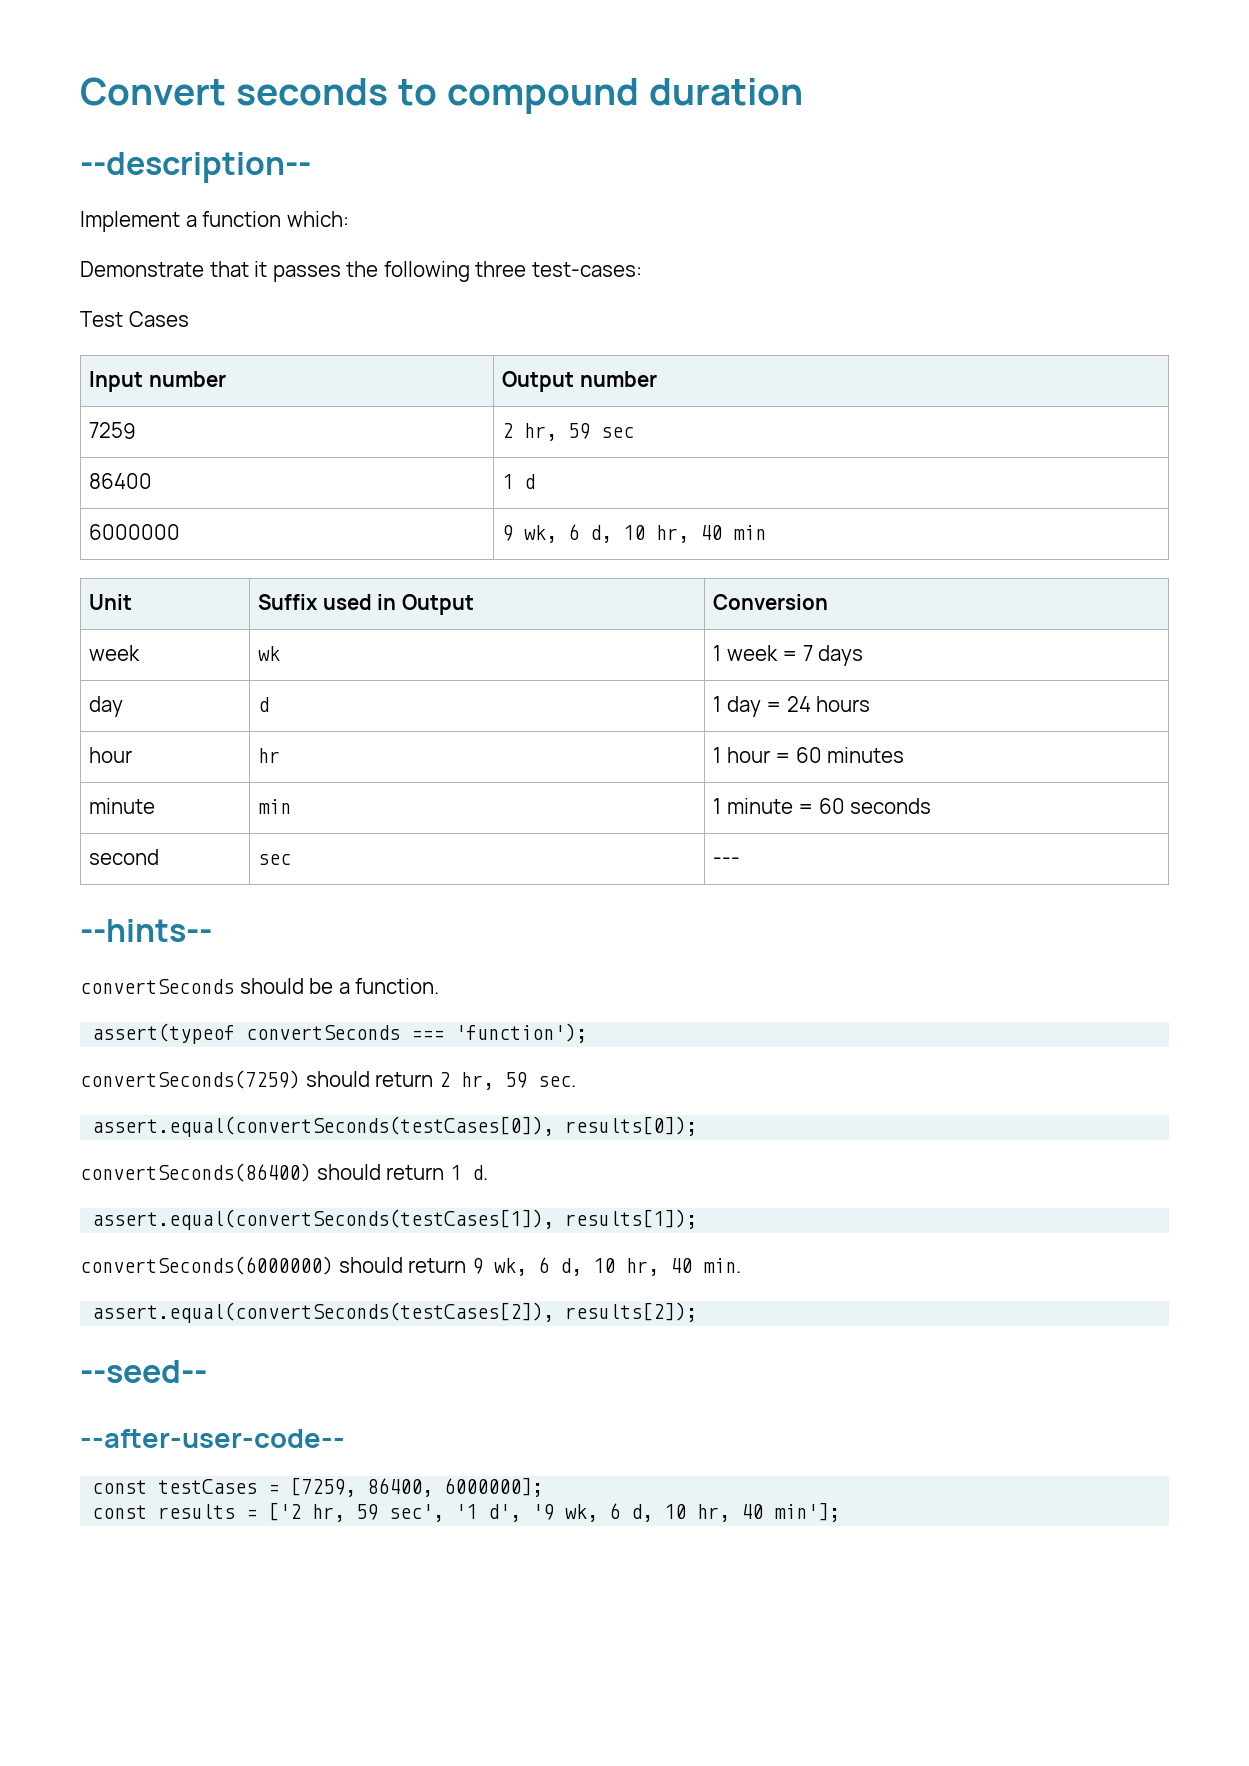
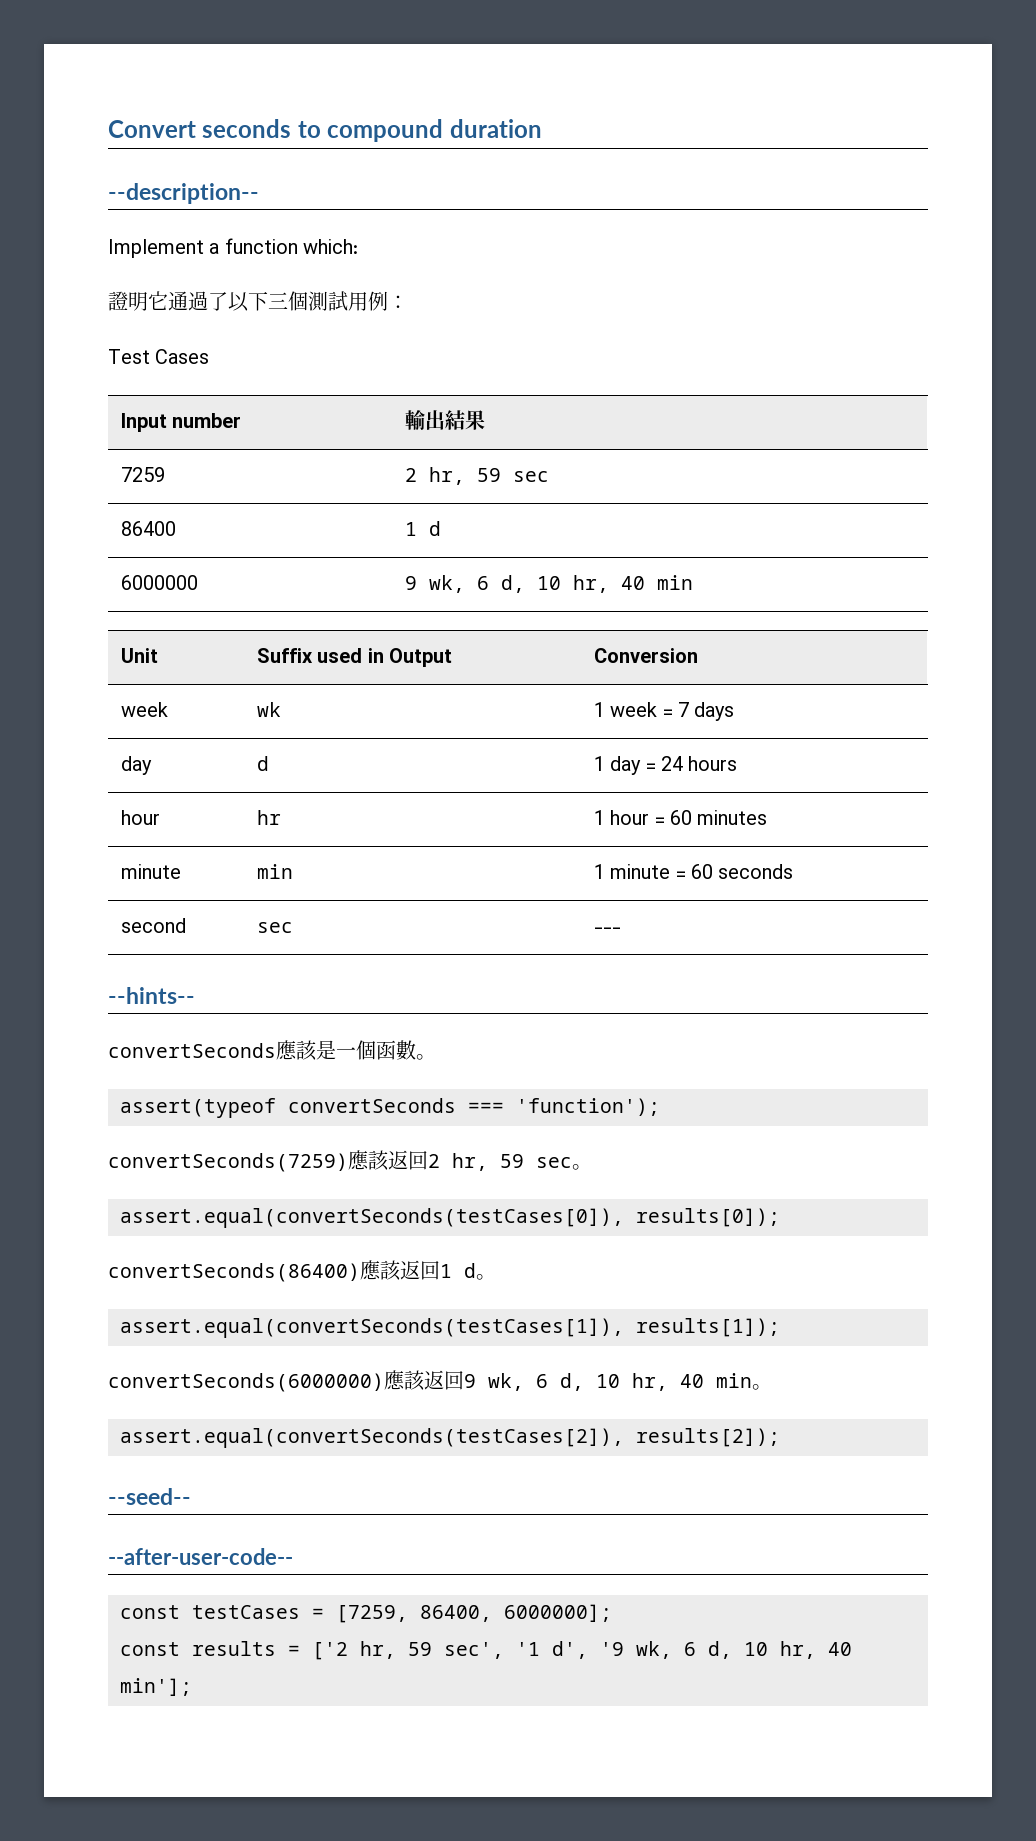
[80,261,642,282] Demonstrate that it passes the following three test-cases: -> [108,291,408,312] 證明它通過了以下三個測試用例：
[502,371,657,392] Output number -> [404,410,485,430] 輸出結果
[239,978,440,994] should be a function. -> [276,1040,436,1061] 應該是一個函數。
[305,1071,576,1090] should return 2 hr, 59 sec. -> [348,1150,592,1171] 應該返回2 hr, 59 sec。
[316,1164,488,1180] should return 1 d. -> [360,1260,496,1281] 應該返回1 d。
[338,1257,741,1276] should return 9 wk, 6 d, 10 hr, 40 min. -> [384,1370,772,1391] 應該返回9 wk, 6 d, 10 hr, 40 min。

